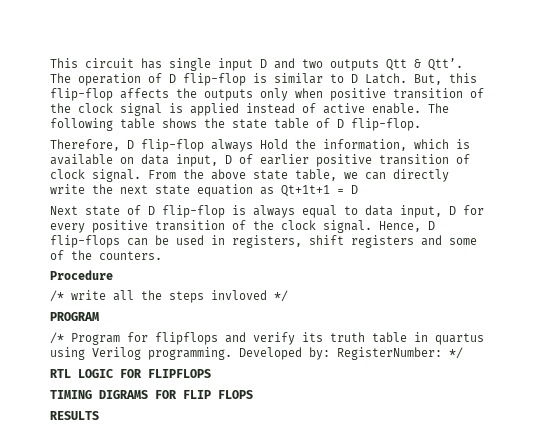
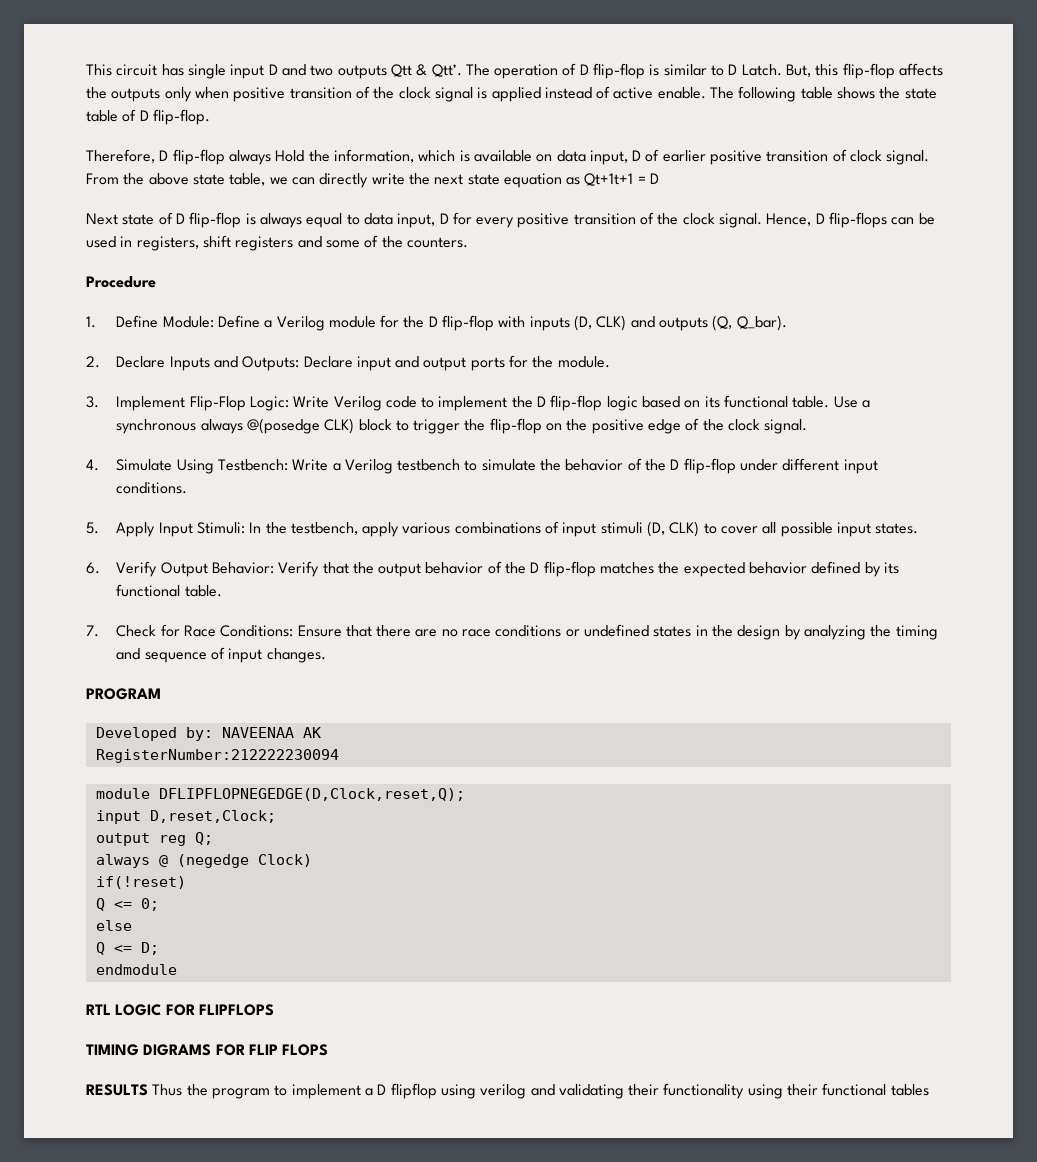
[50,290,288,303] [50,312,99,321] [50,332,484,345] [50,347,463,360] /* write all the steps invloved */ // PROGRAM // /* Program for flipflops and verify its truth table in quartus using Verilog programming. Developed by: RegisterNumber: */ -> [86,315,787,331] [86,355,610,371] [86,395,870,411] [116,418,808,434] [86,458,878,474] [116,482,188,494] [86,521,919,537] [86,561,899,577] [116,584,222,597] [86,624,938,640] [116,647,326,663] [86,688,161,700] [95,727,321,741] [95,749,339,763] [95,788,465,801] [95,810,276,824] [95,832,213,846] [95,854,312,868] [95,876,186,889] [95,898,159,911] [95,920,132,931] [95,942,159,955] [95,964,177,975] 1. Define Module: Define a Verilog module for the D flip-flop with inputs (D, CLK) and outputs (Q, Q_bar). // 2. Declare Inputs and Outputs: Declare input and output ports for the module. // 3. Implement Flip-Flop Logic: Write Verilog code to implement the D flip-flop logic based on its functional table. Use a synchronous always @(posedge CLK) block to trigger the flip-flop on the positive edge of the clock signal. // 4. Simulate Using Testbench: Write a Verilog testbench to simulate the behavior of the D flip-flop under different input conditions. // 5. Apply Input Stimuli: In the testbench, apply various combinations of input stimuli (D, CLK) to cover all possible input states. // 6. Verify Output Behavior: Verify that the output behavior of the D flip-flop matches the expected behavior defined by its functional table. // 7. Check for Race Conditions: Ensure that there are no race conditions or undefined states in the design by analyzing the timing and sequence of input changes. // PROGRAM // Developed by: NAVEENAA AK // RegisterNumber:212222230094 // module DFLIPFLOPNEGEDGE(D,Clock,reset,Q); // input D,reset,Clock; // output reg Q; // always @ (negedge Clock) // if(!reset) // Q <= 0; // else // Q <= D; // endmodule
(99, 415) none -> [152,1083,929,1099] Thus the program to implement a D flipflop using verilog and validating their functionality using their functional tables

